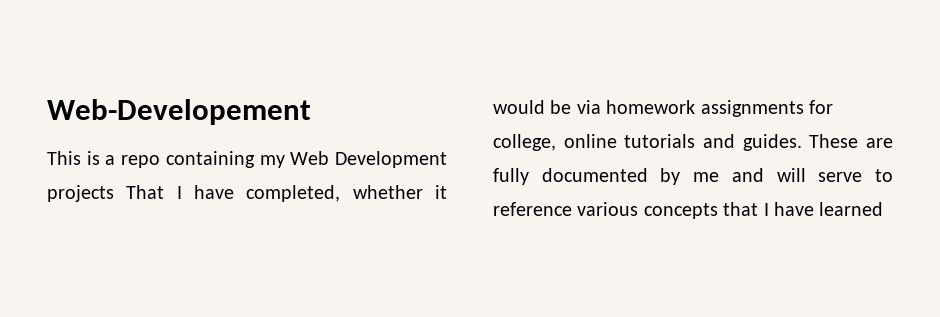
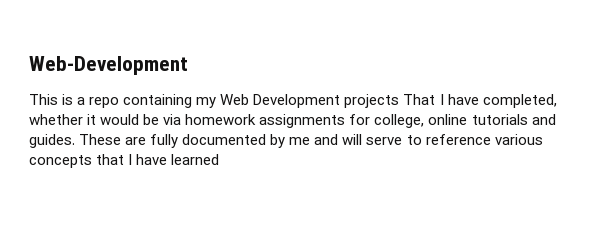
[47,99,311,125] Web-Developement -> [29,56,188,75] Web-Development

